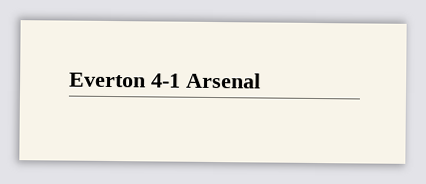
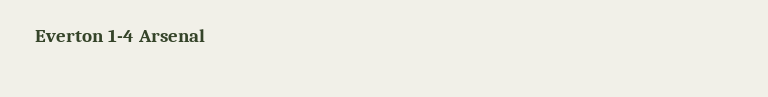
[151,73,181,88] 4-1 -> [108,29,135,42] 1-4

